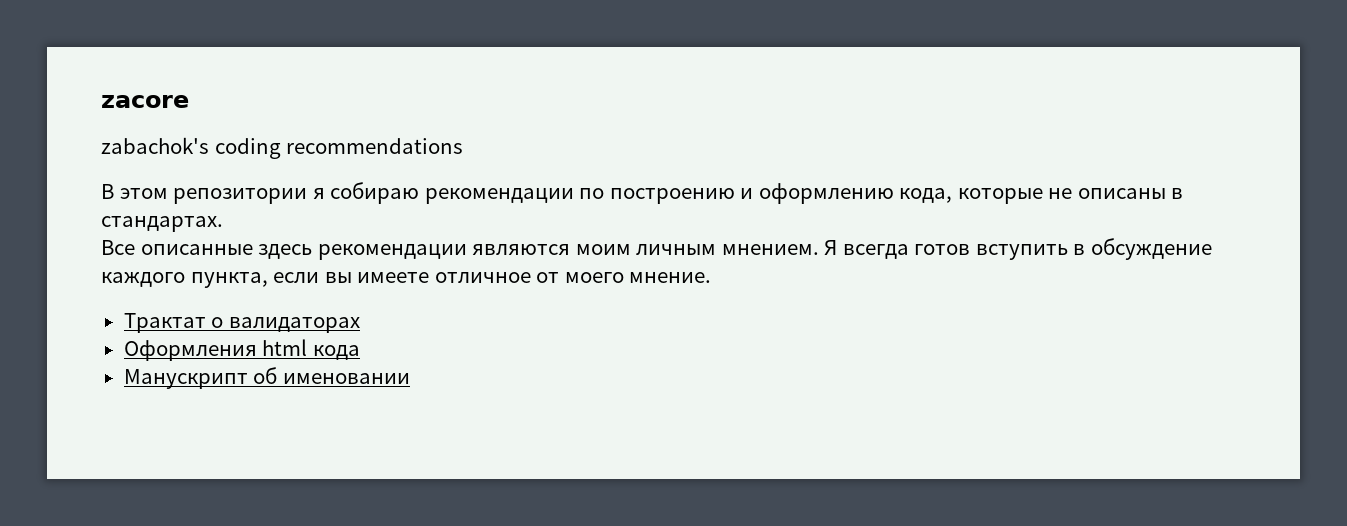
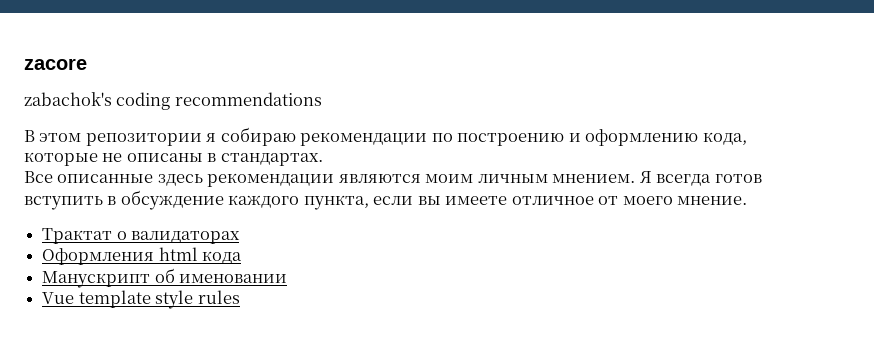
(410, 378) none -> [42,290,240,309] // Vue template style rules

